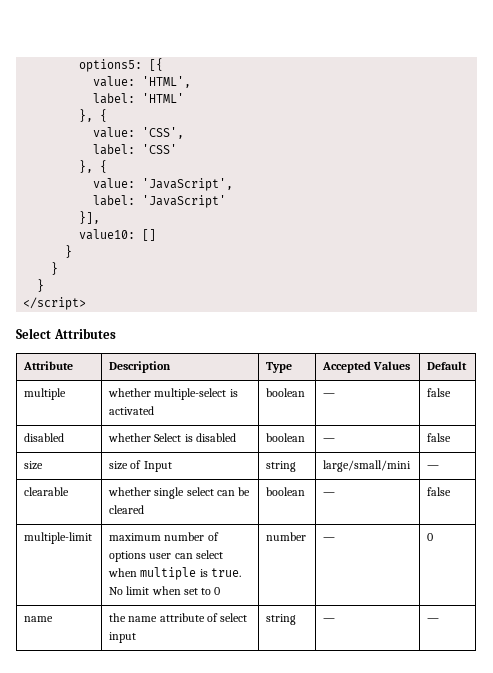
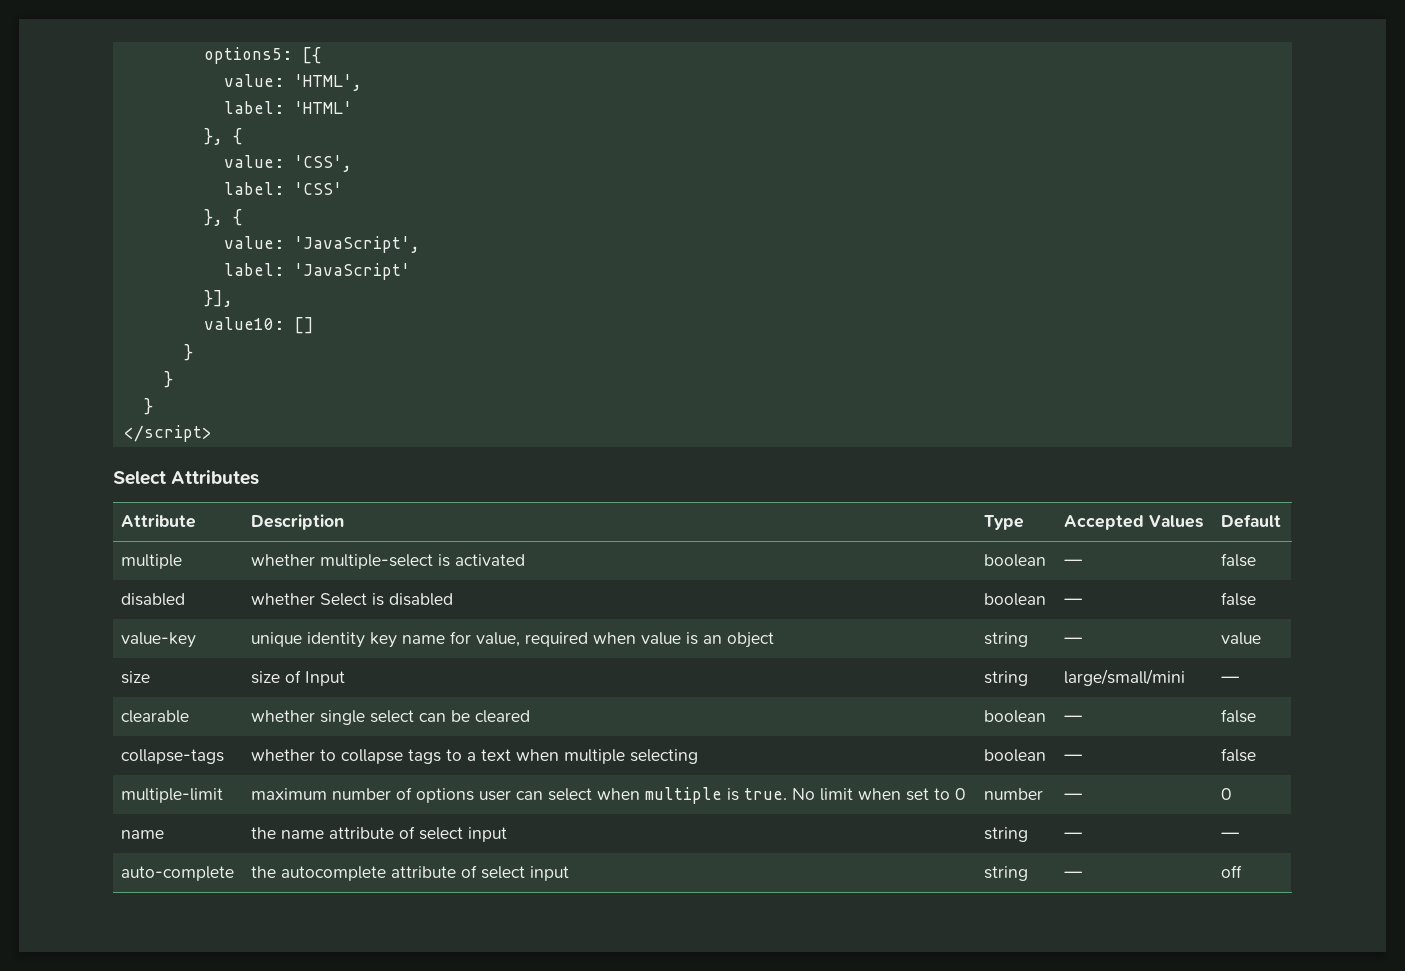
(452, 437) none -> [121,632,197,648] [251,631,775,648] [984,632,1029,647] [1064,637,1084,644] [1221,632,1262,645] // value-key | unique identity key name for value, required when value is an object | string | — | value
(452, 491) none -> [121,749,225,764] [251,749,699,764] [984,749,1047,762] [1064,754,1084,761] [1221,748,1257,762] // collapse-tags | whether to collapse tags to a text when multiple selecting | boolean | — | false
(440, 620) none -> [121,866,235,881] [251,865,570,881] [984,866,1029,881] [1064,871,1084,878] [1221,865,1243,878] // auto-complete | the autocomplete attribute of select input | string | — | off

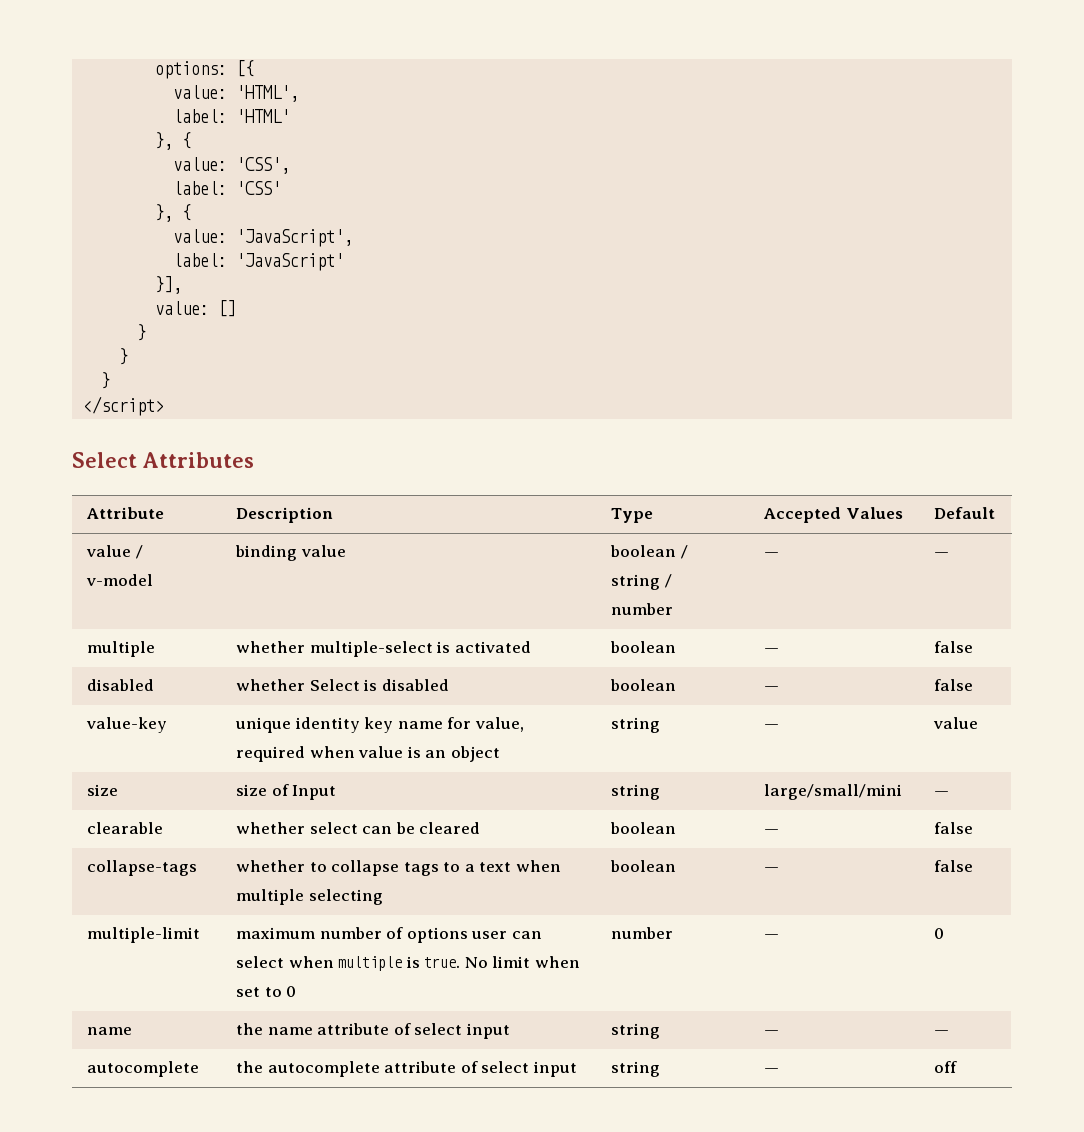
[203,47,292,64] options5: -> [155,61,228,79] options:
[203,317,284,330] value10: -> [155,301,210,315] value:
(1282, 521) none -> [85,545,143,559] [85,574,153,586] [234,545,346,561] [609,545,688,559] [610,574,672,590] [610,603,673,615] [763,552,779,557] [933,552,949,557] // value / v-model | binding value | boolean / string / number | — | —
[320,710,366,725] single -> (305, 828) none
[121,866,235,881] auto-complete -> [86,1061,199,1077] autocomplete

